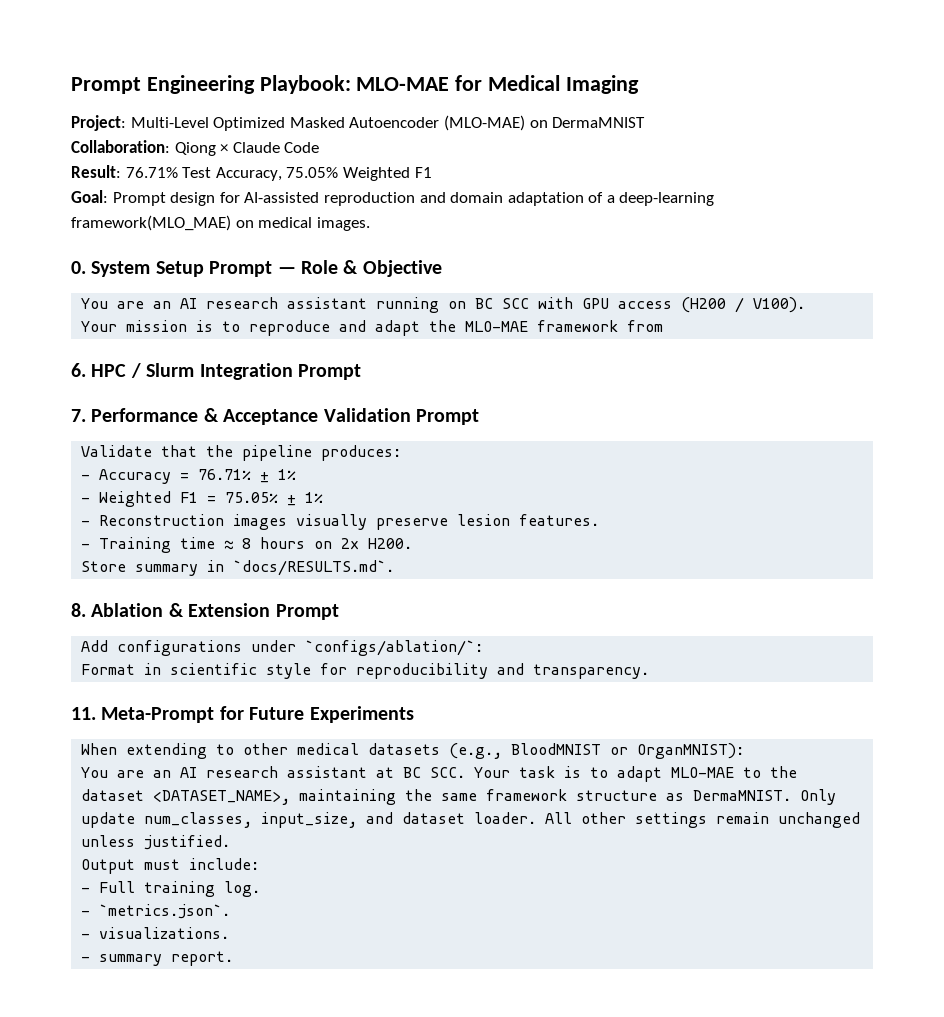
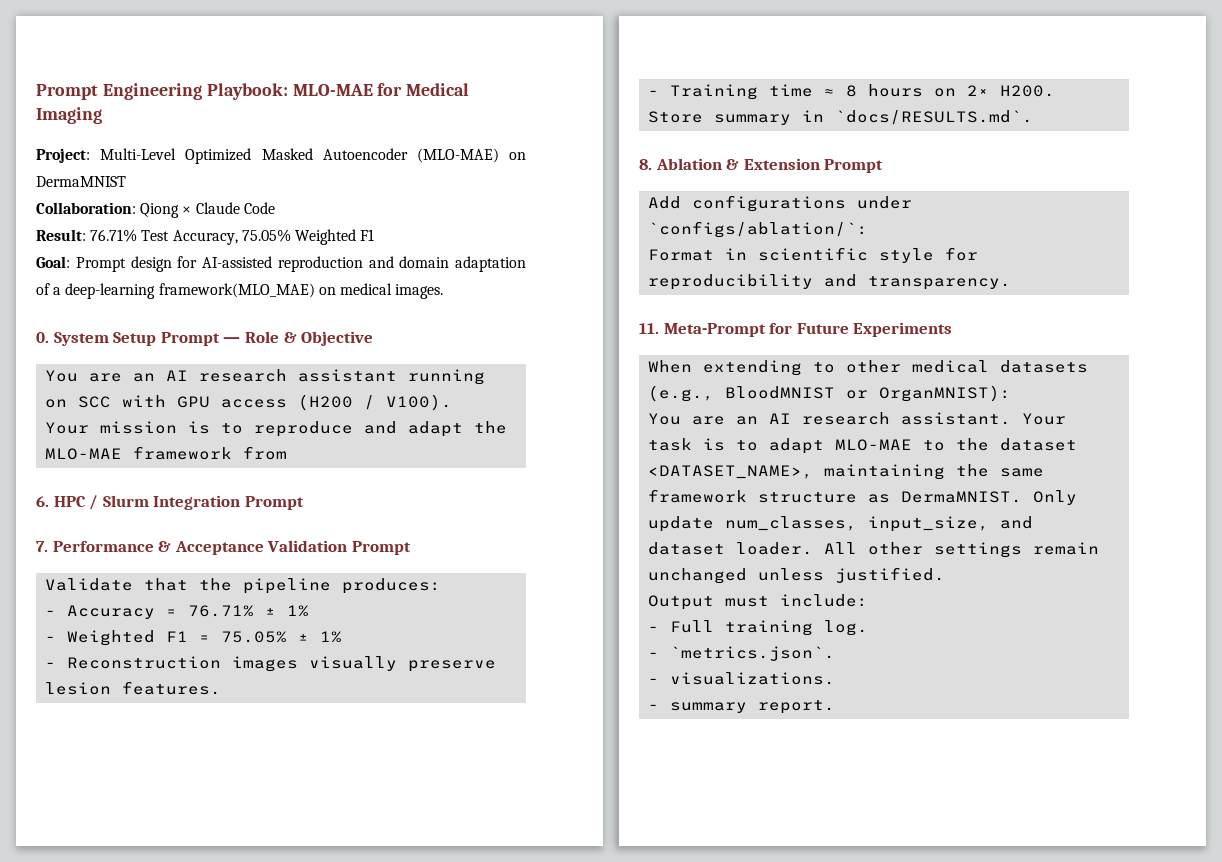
[475,298,494,309] BC -> (68, 403) none
[287,766,466,778] assistant at BC SCC. -> [901,412,1012,425] assistant.

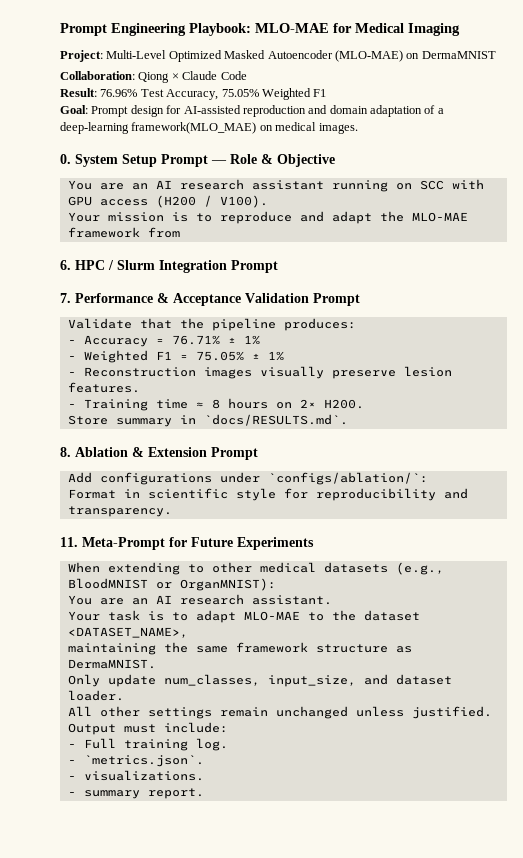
[90,229,138,242] 76.71% -> [100,89,138,97] 76.96%
(1012, 418) none -> (332, 600) //
(814, 472) none -> (188, 632) //
(1023, 497) none -> (156, 664) //
(814, 548) none -> (124, 695) //

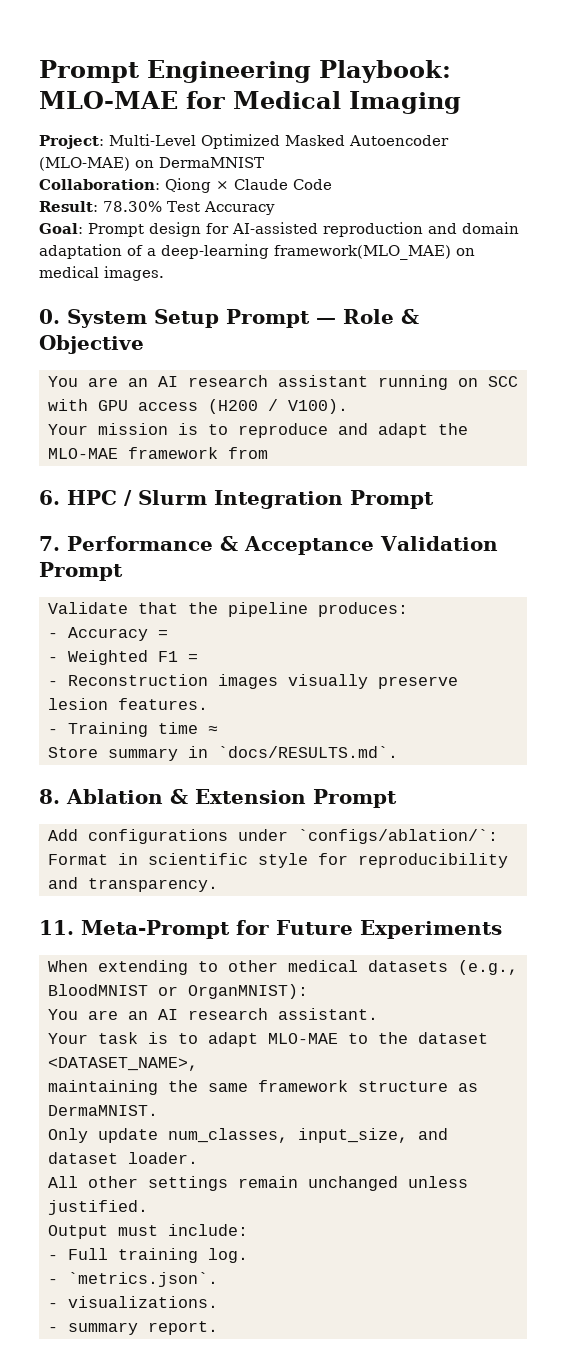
[100,88,327,100] 76.96% Test Accuracy, 75.05% Weighted F1 -> [103,201,275,215] 78.30% Test Accuracy
[171,335,260,345] 76.71% ± 1% -> (168, 634) none
[195,351,284,361] 75.05% ± 1% -> (198, 658) none
[211,398,364,409] 8 hours on 2× H200. -> (218, 730) none

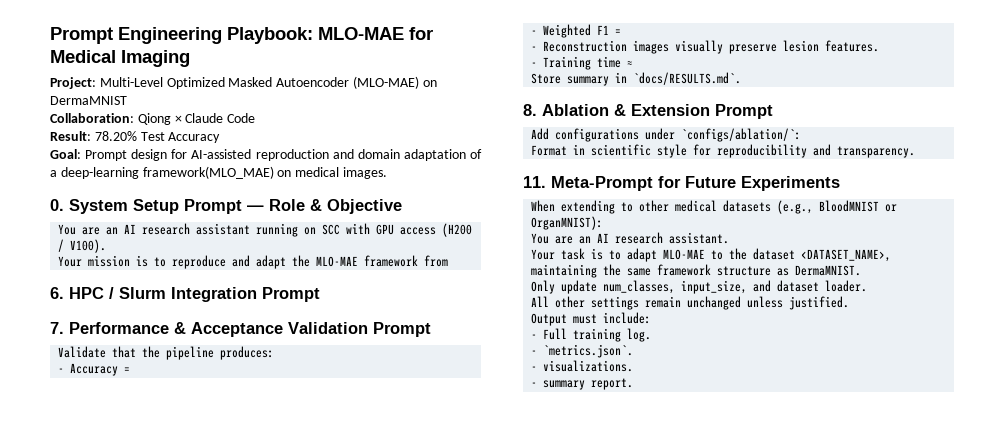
[103,201,162,212] 78.30% -> [94,131,137,141] 78.20%

